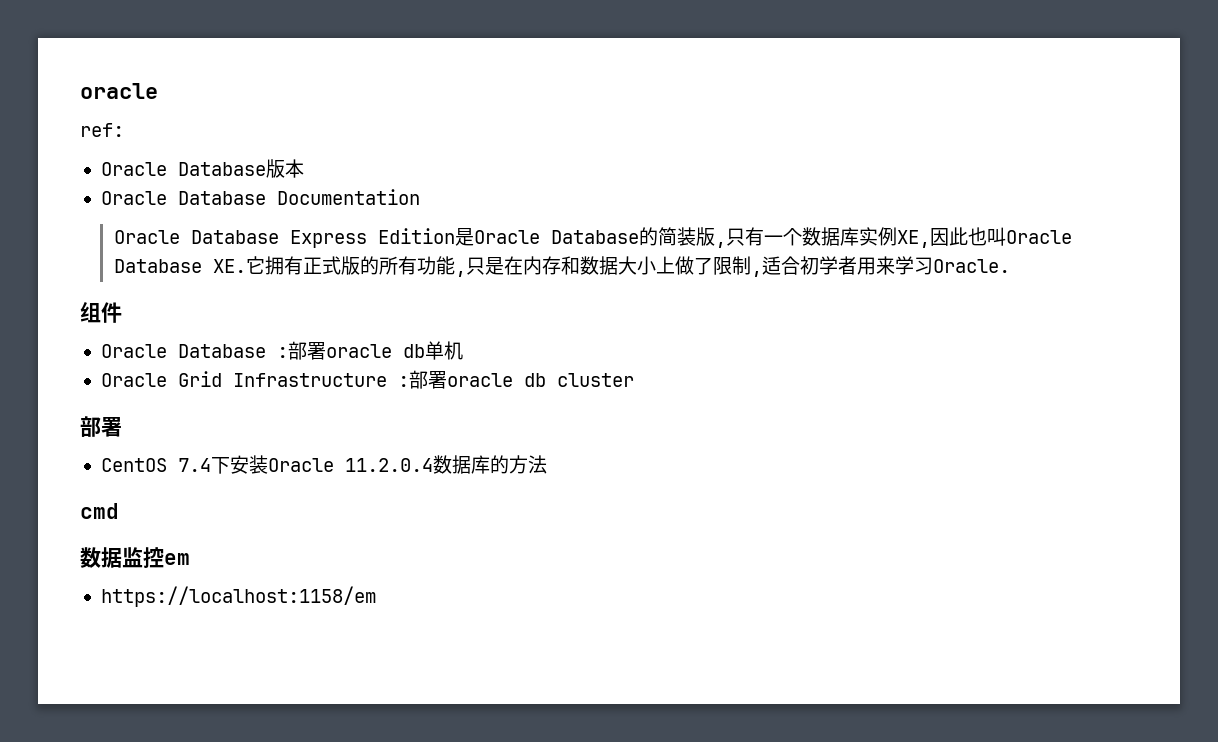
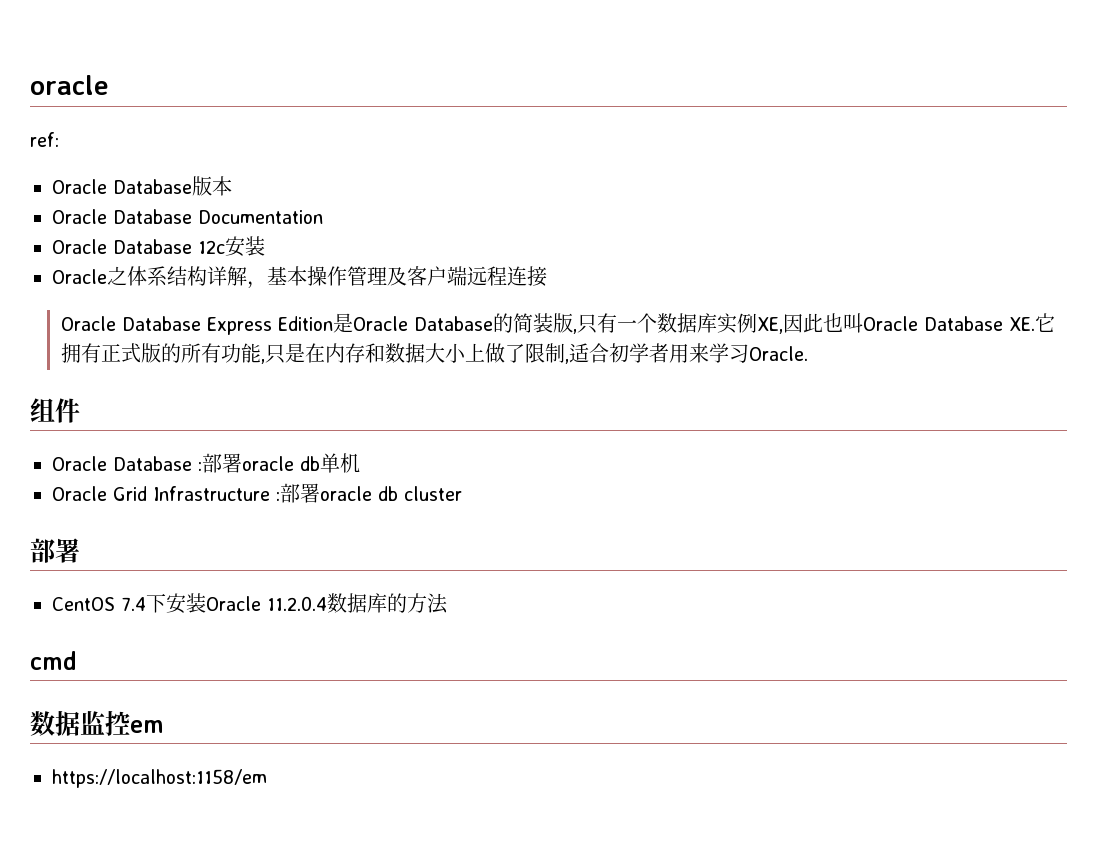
(420, 197) none -> [52,236,265,257] [52,266,547,289] // Oracle Database 12c安装 // Oracle之体系结构详解，基本操作管理及客户端远程连接

